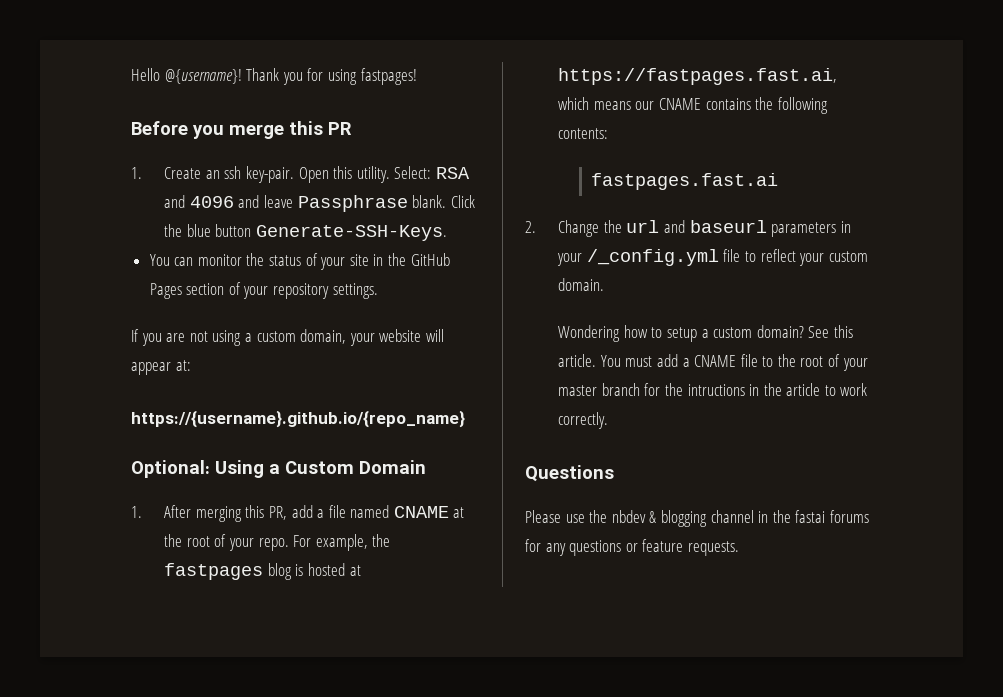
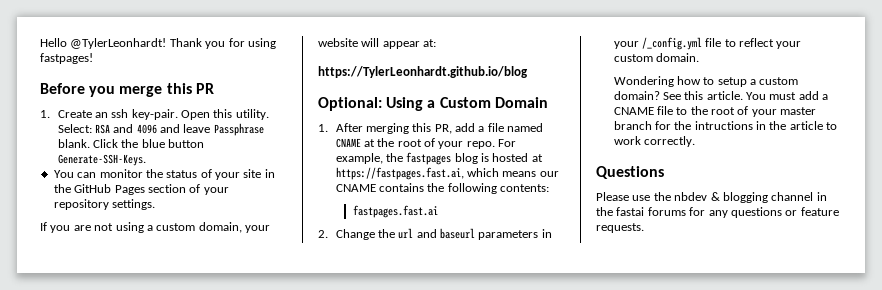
[164,69,242,84] @{username}! -> [70,38,167,49] @TylerLeonhardt!
[131,410,465,428] https://{username}.github.io/{repo_name} -> [318,66,528,78] https://TylerLeonhardt.github.io/blog

